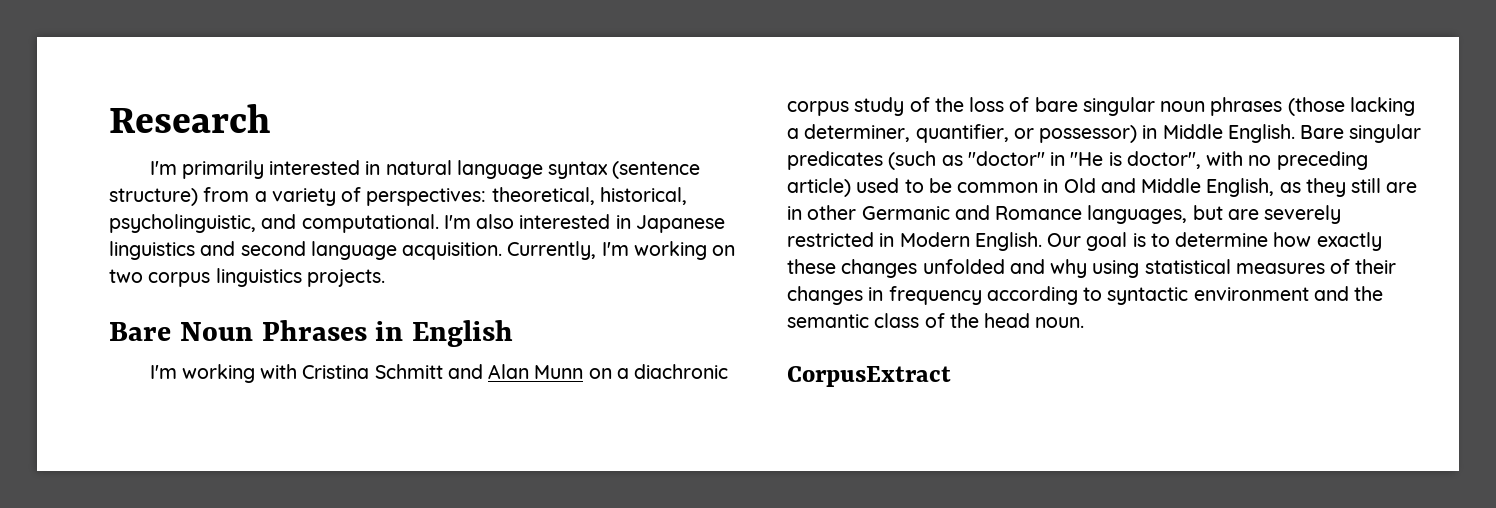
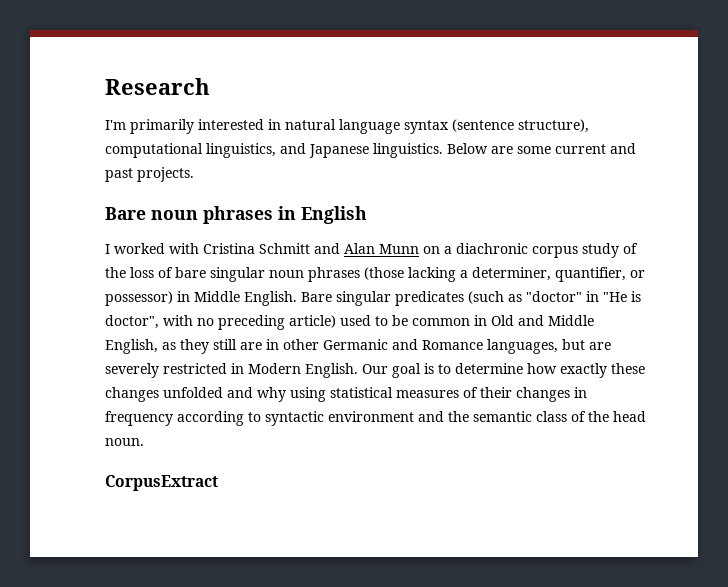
[109,187,687,206] [109,214,725,233] [109,241,736,260] [109,268,302,287] structure) from a variety of perspectives: theoretical, historical, psycholinguistic, and computational. I'm also interested in Japanese linguistics and second language acquisition. Currently, I'm working on two corpus linguistics -> [518,119,589,133] [105,143,636,158] [105,168,133,182] structure), computational linguistics, and Japanese linguistics. Below are some current and past
[179,320,367,341] Noun Phrases -> [151,206,273,224] noun phrases
[149,364,255,383] I'm working -> [105,243,165,254] I worked

